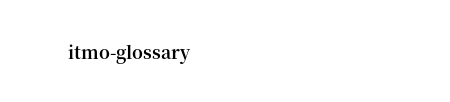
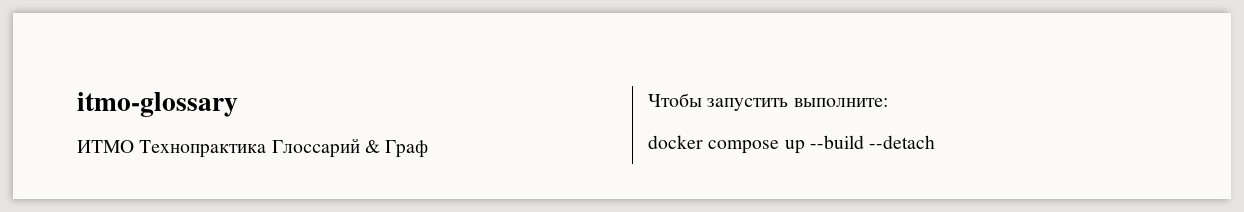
(191, 54) none -> [77,138,429,158] [648,93,888,111] [648,135,936,154] // ИТМО Технопрактика Глоссарий & Граф // Чтобы запустить выполните: // docker compose up --build --detach

